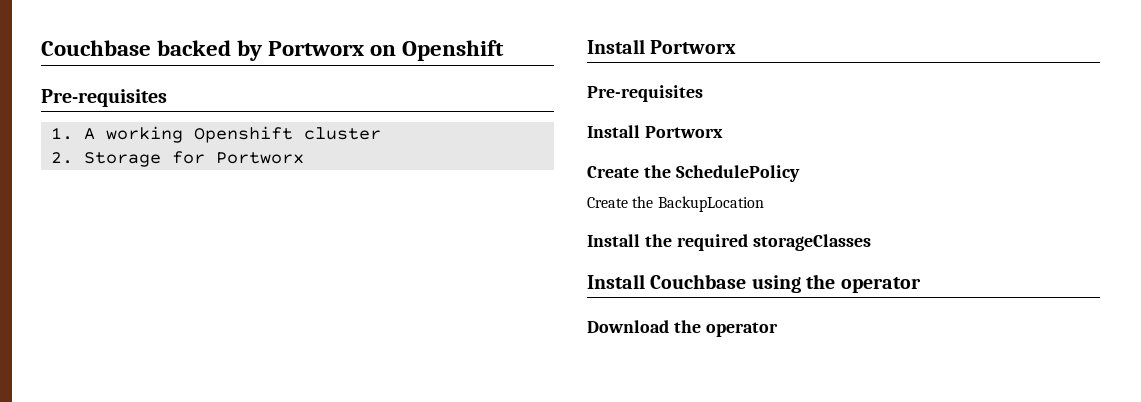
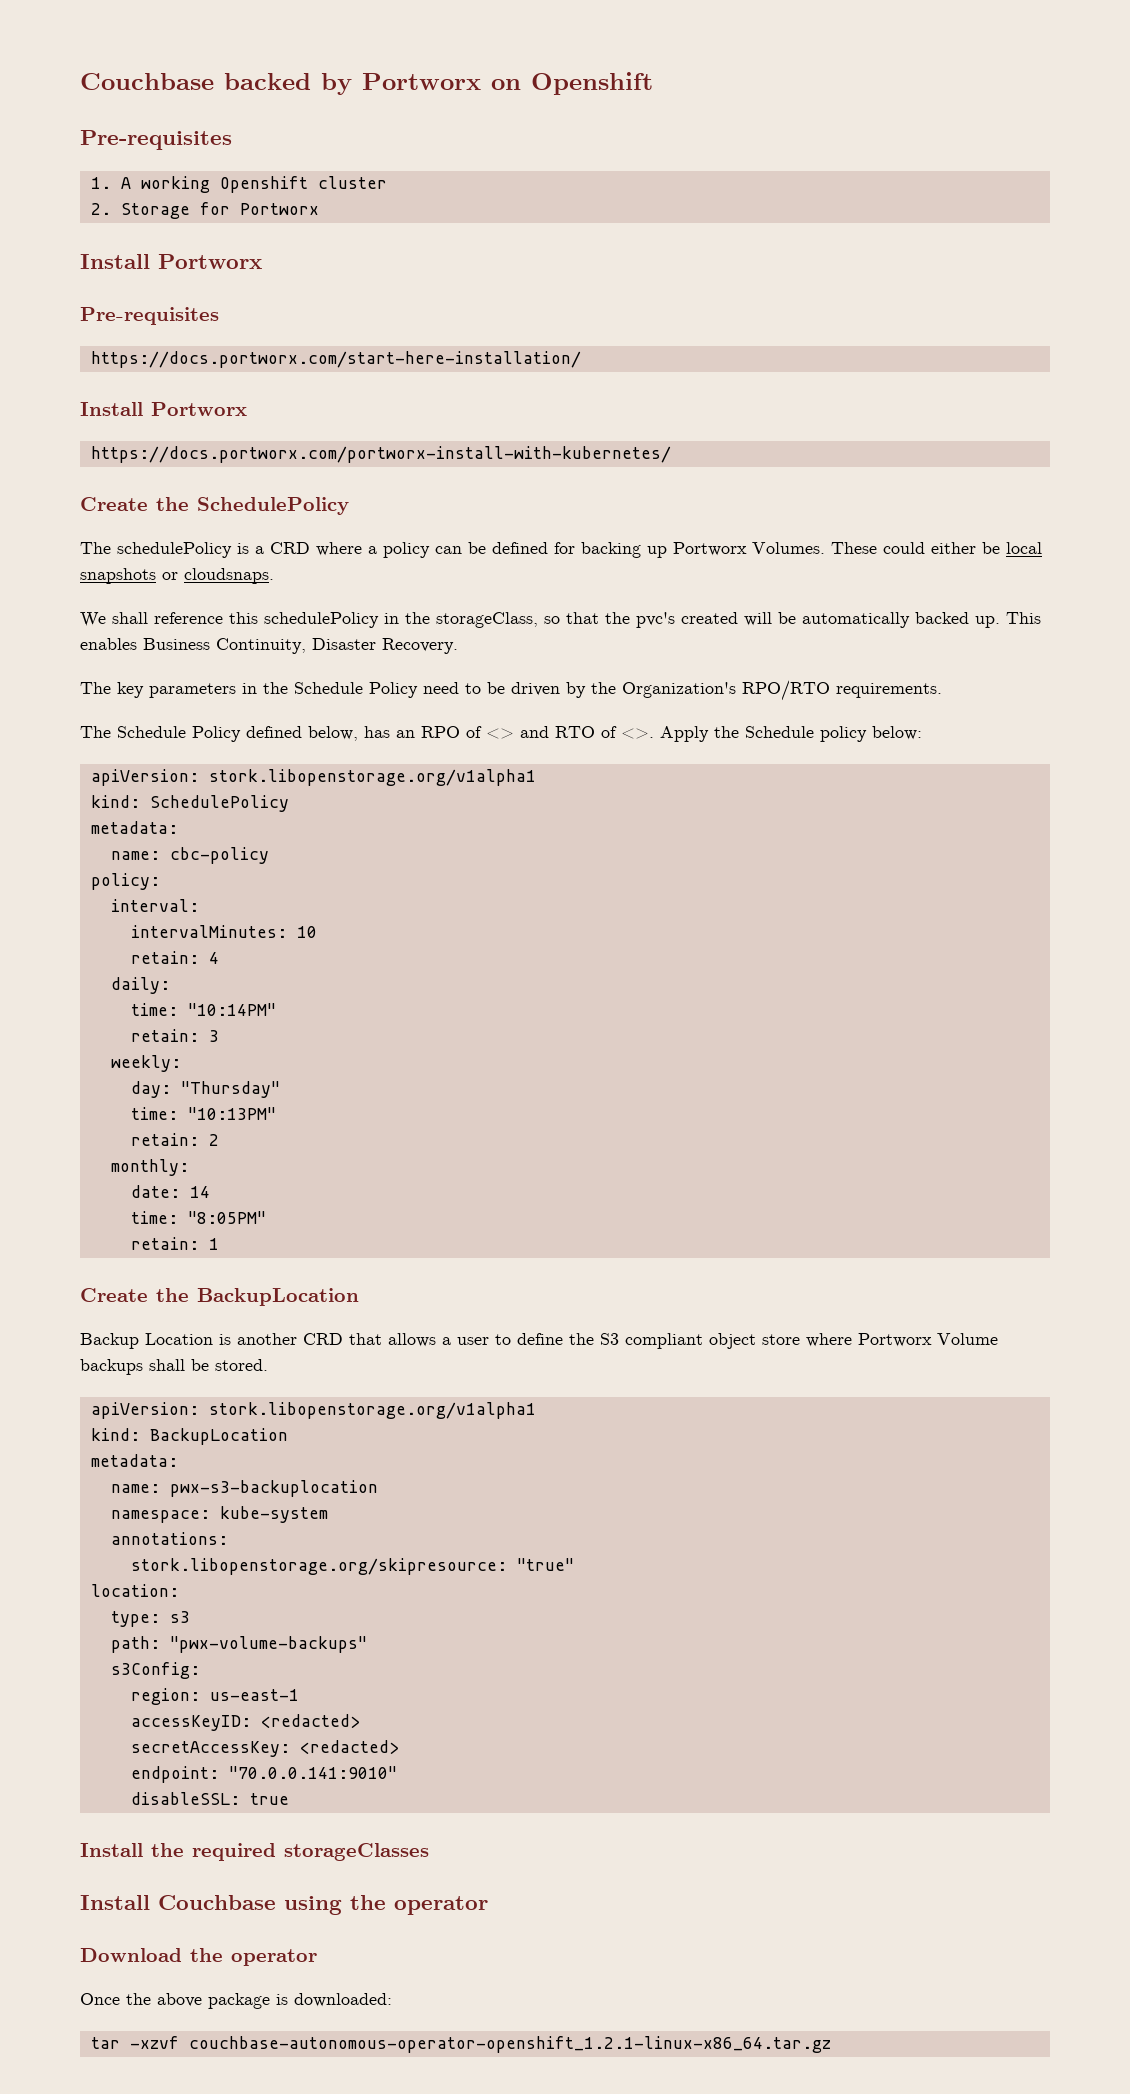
[587,125,723,138] // Install Portworx -> [90,351,581,368] [80,402,247,416] [90,446,671,463] // https://docs.portworx.com/start-here-installation/ // Install Portworx // https://docs.portworx.com/portworx-install-with-kubernetes/
[587,196,764,212] Create the BackupLocation -> [80,542,1042,558] [80,568,274,584] [80,612,1041,628] [80,638,458,654] [80,680,942,701] [80,726,922,742] [90,769,536,786] [90,795,289,812] [90,821,178,834] [110,847,269,864] [90,873,160,890] [110,899,199,912] [130,925,317,938] [130,951,219,964] [110,977,170,994] [130,1003,276,1016] [130,1029,219,1042] [110,1055,181,1072] [130,1081,280,1098] [130,1107,276,1120] [130,1133,219,1146] [110,1159,189,1176] [130,1185,210,1198] [130,1211,266,1224] [130,1237,219,1250] [80,1288,359,1306] [80,1333,998,1349] [80,1359,268,1375] [90,1402,536,1419] [90,1428,288,1445] [90,1454,178,1467] [110,1480,378,1497] [110,1506,328,1523] [110,1532,228,1545] [130,1558,574,1575] [90,1584,179,1597] [110,1611,190,1627] [110,1636,367,1653] [110,1662,200,1679] [130,1688,299,1705] [130,1714,360,1731] [130,1740,399,1757] [130,1766,397,1783] [130,1792,289,1805] The schedulePolicy is a CRD where a policy can be defined for backing up Portworx Volumes. These could either be local snapshots or cloudsnaps. // We shall reference this schedulePolicy in the storageClass, so that the pvc's created will be automatically backed up. This enables Business Continuity, Disaster Recovery. // The key parameters in the Schedule Policy need to be driven by the Organization's RPO/RTO requirements. // The Schedule Policy defined below, has an RPO of <> and RTO of <>. Apply the Schedule policy below: // apiVersion: stork.libopenstorage.org/v1alpha1 // kind: SchedulePolicy // metadata: // name: cbc-policy // policy: // interval: // intervalMinutes: 10 // retain: 4 // daily: // time: "10:14PM" // retain: 3 // weekly: // day: "Thursday" // time: "10:13PM" // retain: 2 // monthly: // date: 14 // time: "8:05PM" // retain: 1 // Create the BackupLocation // Backup Location is another CRD that allows a user to define the S3 compliant object store where Portworx Volume backups shall be stored. // apiVersion: stork.libopenstorage.org/v1alpha1 // kind: BackupLocation // metadata: // name: pwx-s3-backuplocation // namespace: kube-system // annotations: // stork.libopenstorage.org/skipresource: "true" // location: // type: s3 // path: "pwx-volume-backups" // s3Config: // region: us-east-1 // accessKeyID: <redacted> // secretAccessKey: <redacted> // endpoint: "70.0.0.141:9010" // disableSSL: true
(778, 329) none -> [80,1993,392,2009] [90,2036,831,2053] // Once the above package is downloaded: // tar -xzvf couchbase-autonomous-operator-openshift_1.2.1-linux-x86_64.tar.gz

